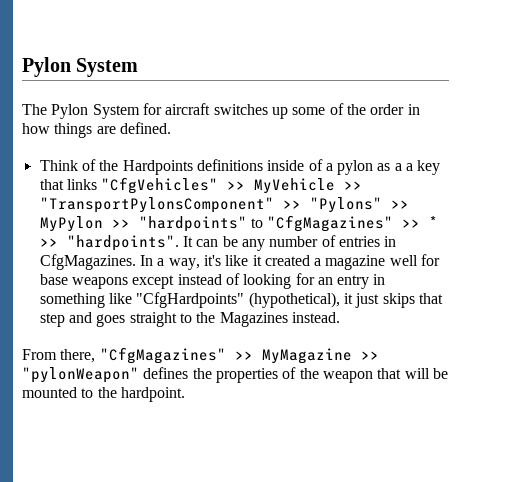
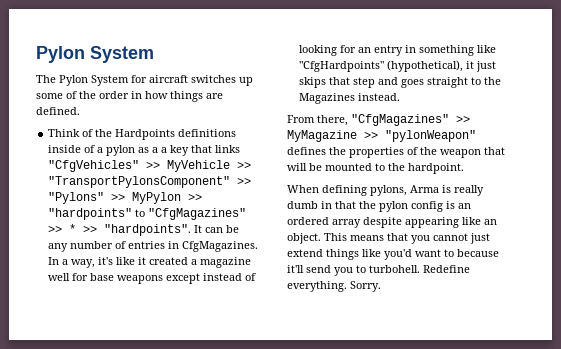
(185, 394) none -> [287,185,484,196] [287,201,471,212] [287,217,497,228] [287,233,490,244] [287,249,499,260] [287,265,470,276] [287,281,381,292] // When defining pylons, Arma is really dumb in that the pylon config is an ordered array despite appearing like an object. This means that you cannot just extend things like you'd want to because it'll send you to turbohell. Redefine everything. Sorry.

